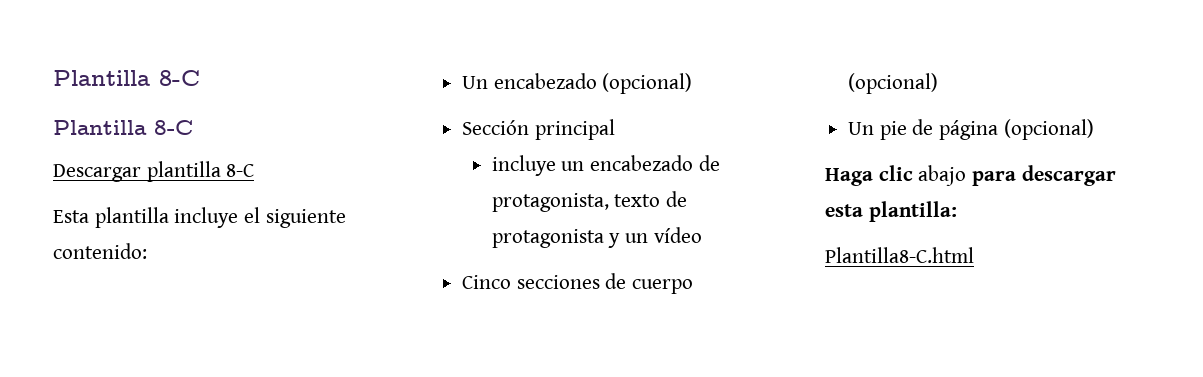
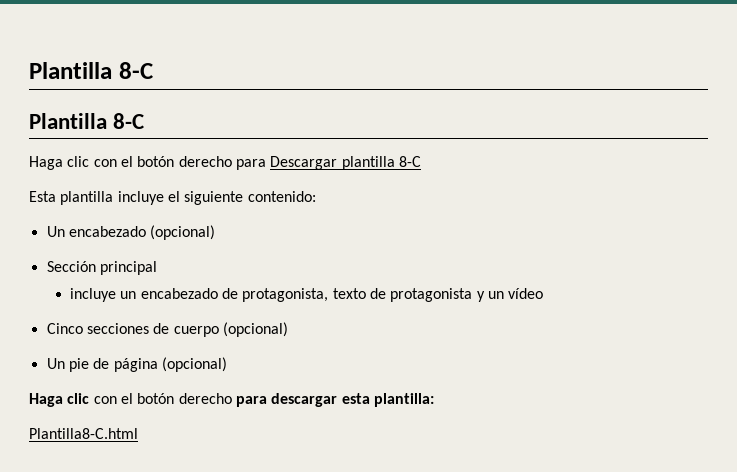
(193, 127) none -> [29,156,266,170] Haga clic con el botón derecho para
[918,165,967,186] abajo -> [93,393,232,404] con el botón derecho

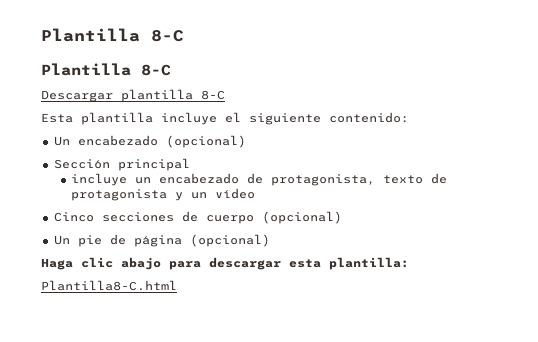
[29,156,266,170] Haga clic con el botón derecho para -> (171, 70) none
[93,393,232,404] con el botón derecho -> [121,257,161,270] abajo

